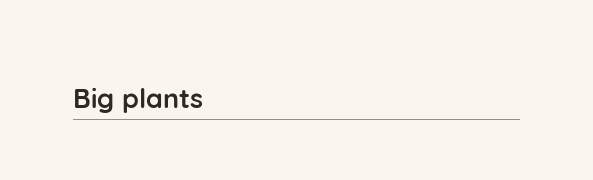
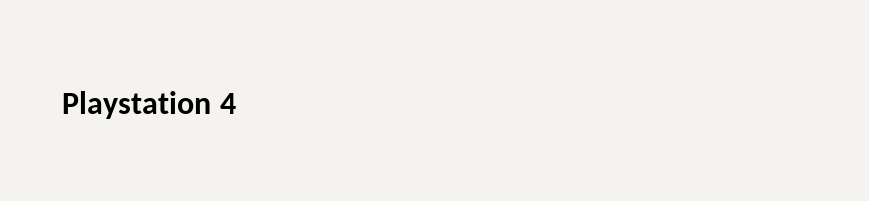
[73,87,203,113] Big plants -> [62,91,236,119] Playstation 4

